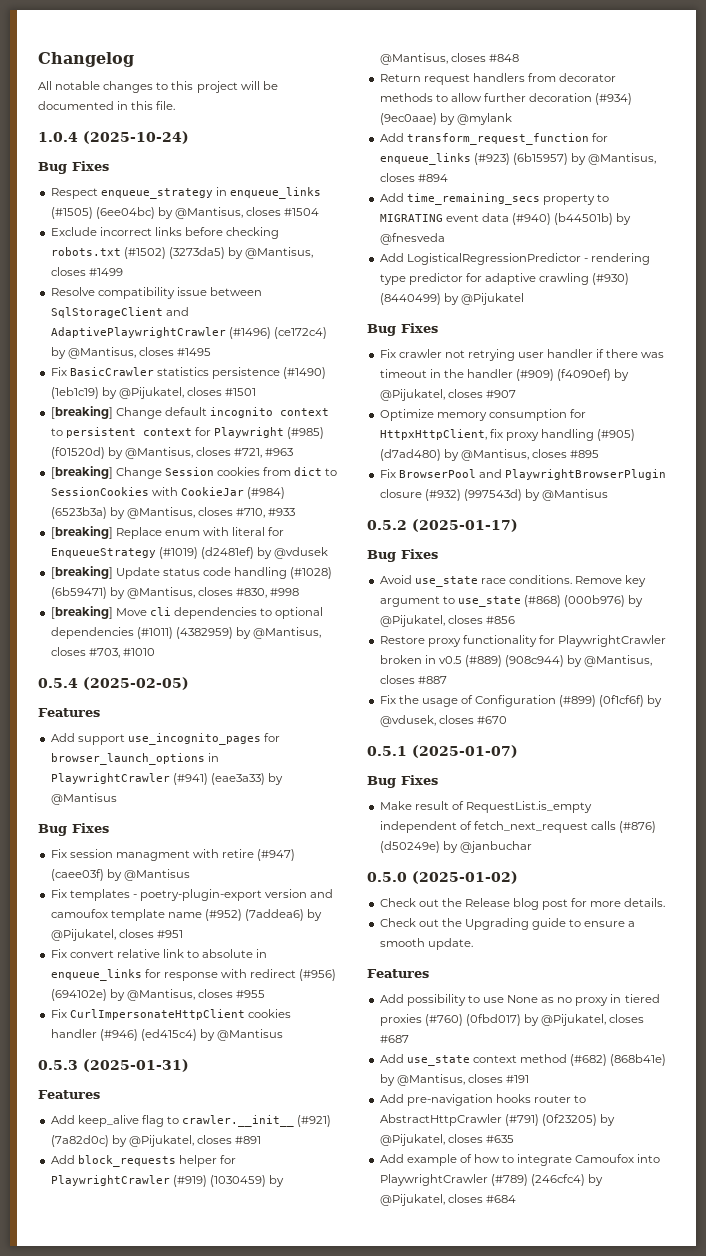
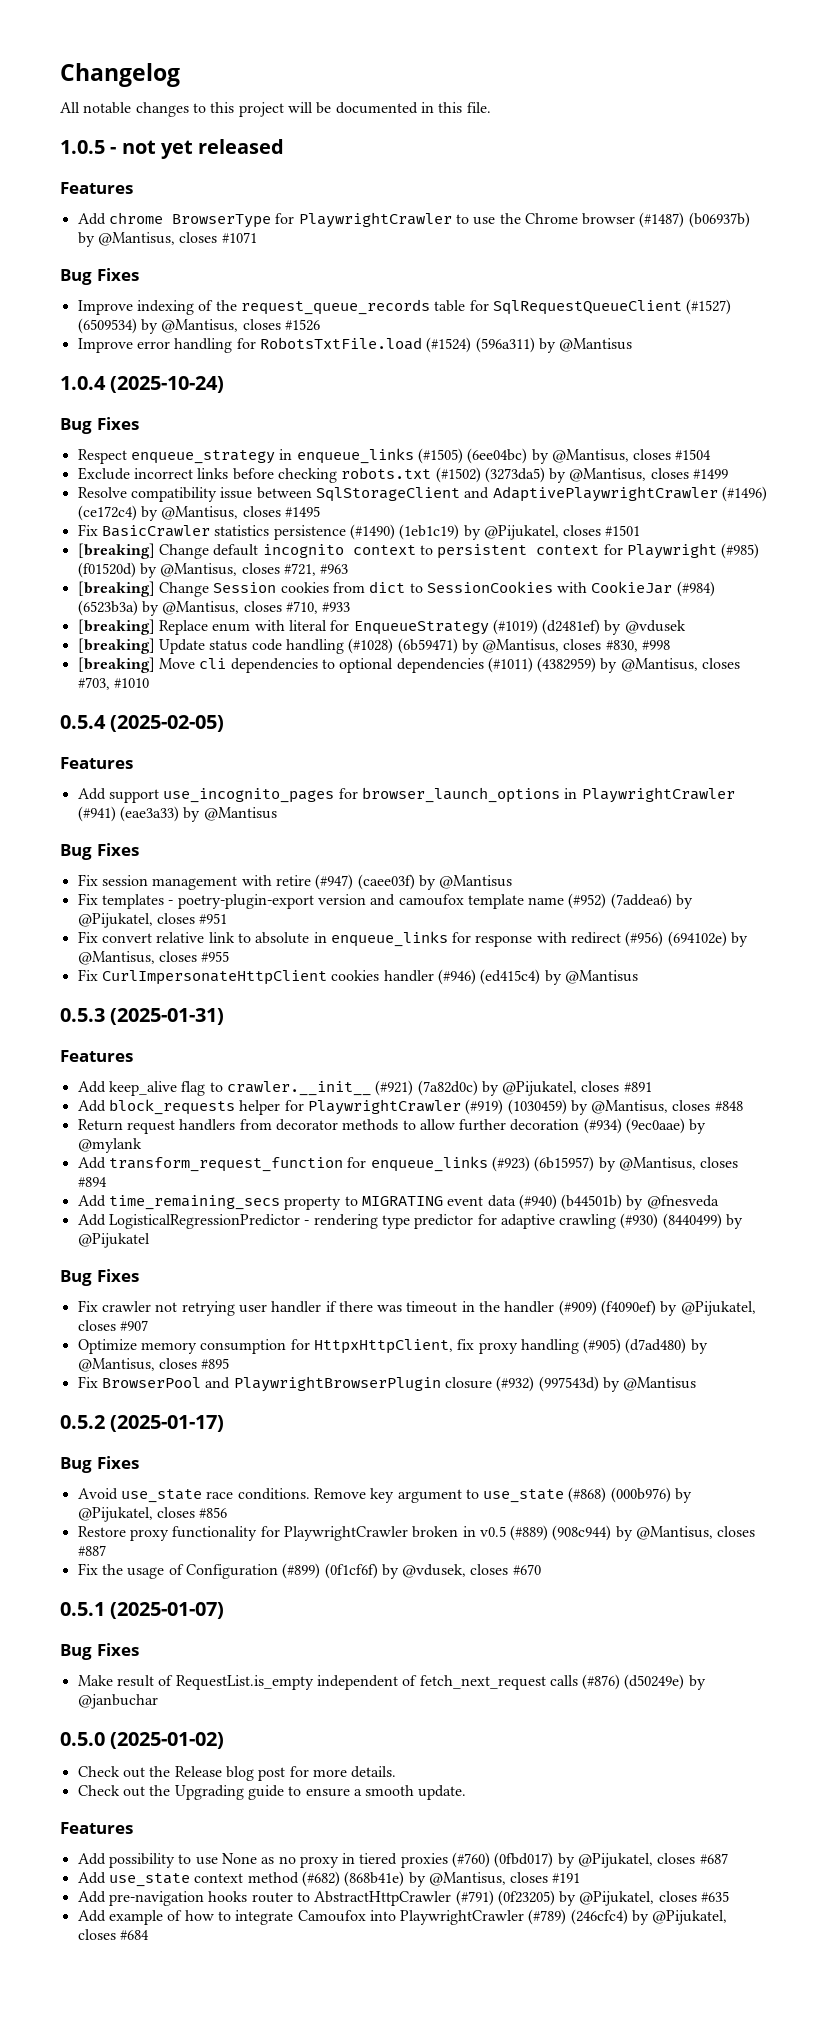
(176, 105) none -> [60,139,285,159] [60,182,133,194] [77,212,750,228] [77,232,257,247] [60,268,139,285] [77,299,732,315] [77,318,320,334] [77,337,633,353] // 1.0.5 - not yet released // Features // Add chrome BrowserType for PlaywrightCrawler to use the Chrome browser (#1487) (b06937b) by @Mantisus, closes #1071 // Bug Fixes // Improve indexing of the request_queue_records table for SqlRequestQueueClient (#1527) (6509534) by @Mantisus, closes #1526 // Improve error handling for RobotsTxtFile.load (#1524) (596a311) by @Mantisus
[115,850,190,861] managment -> [152,876,238,890] management

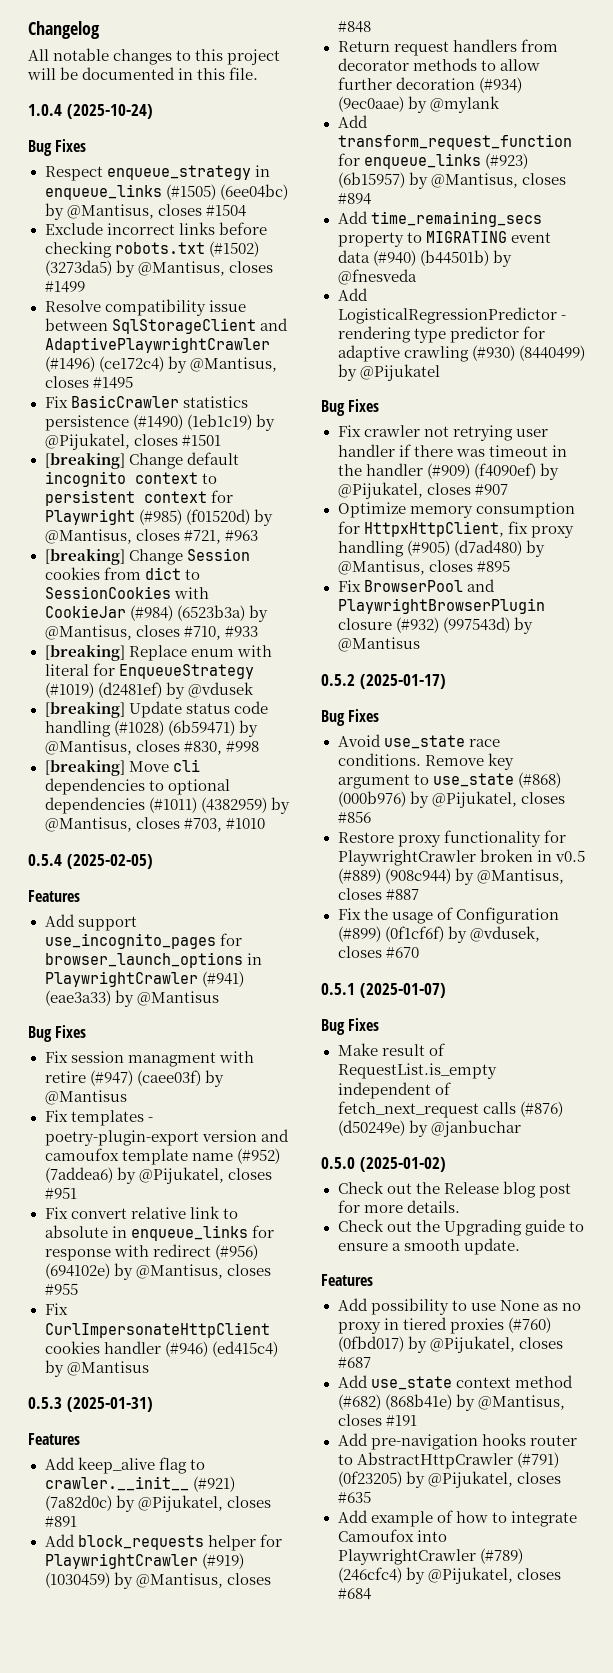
[60,139,285,159] [60,182,133,194] [77,212,750,228] [77,232,257,247] [60,268,139,285] [77,299,732,315] [77,318,320,334] [77,337,633,353] // 1.0.5 - not yet released // Features // Add chrome BrowserType for PlaywrightCrawler to use the Chrome browser (#1487) (b06937b) by @Mantisus, closes #1071 // Bug Fixes // Improve indexing of the request_queue_records table for SqlRequestQueueClient (#1527) (6509534) by @Mantisus, closes #1526 // Improve error handling for RobotsTxtFile.load (#1524) (596a311) by @Mantisus -> (259, 73) none
[152,876,238,890] management -> [127,1052,216,1067] managment

